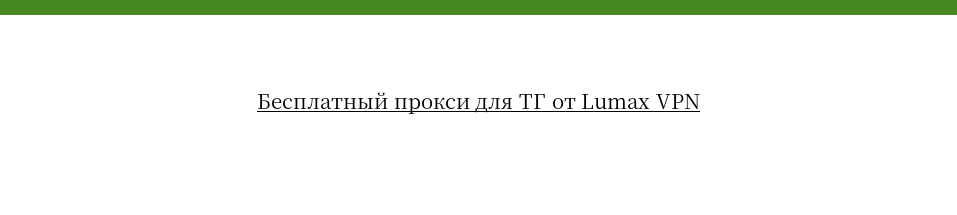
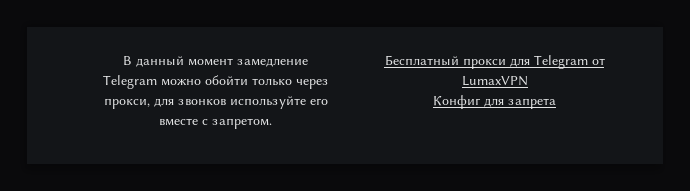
[257,92,700,114] Бесплатный прокси для ТГ от Lumax VPN -> [123,56,308,67] [102,75,329,89] [103,96,328,109] [159,118,272,129] [384,55,605,69] [461,76,528,86] [433,95,556,109] В данный момент замедление Telegram можно обойти только через прокси, для звонков используйте его вместе с запретом. // Бесплатный прокси для Telegram от LumaxVPN // Конфиг для запрета

